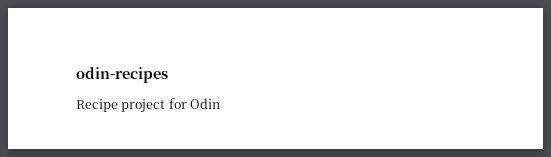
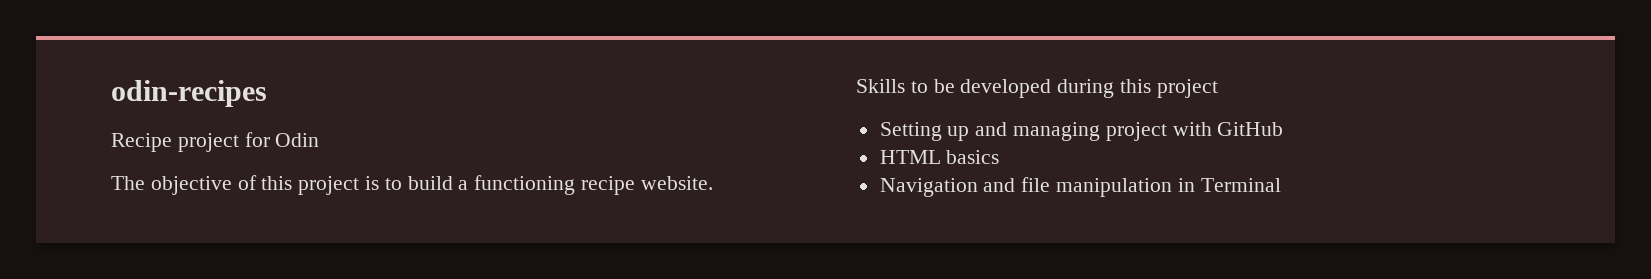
(221, 103) none -> [111,175,713,195] [856,79,1218,98] [879,122,1284,141] [879,150,1000,164] [879,177,1281,197] // The objective of this project is to build a functioning recipe website. // Skills to be developed during this project // Setting up and managing project with GitHub // HTML basics // Navigation and file manipulation in Terminal

